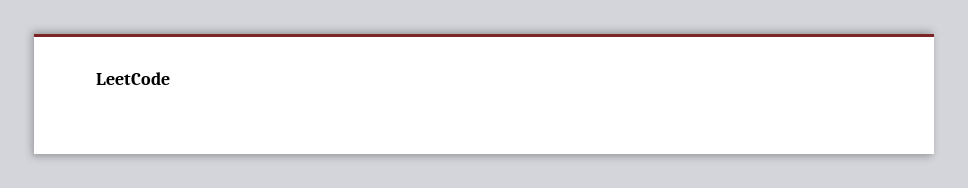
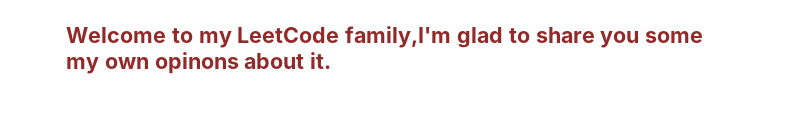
[96,72,170,85] LeetCode -> [66,26,704,48] [66,52,332,74] Welcome to my LeetCode family,I'm glad to share you some my own opinons about it.

